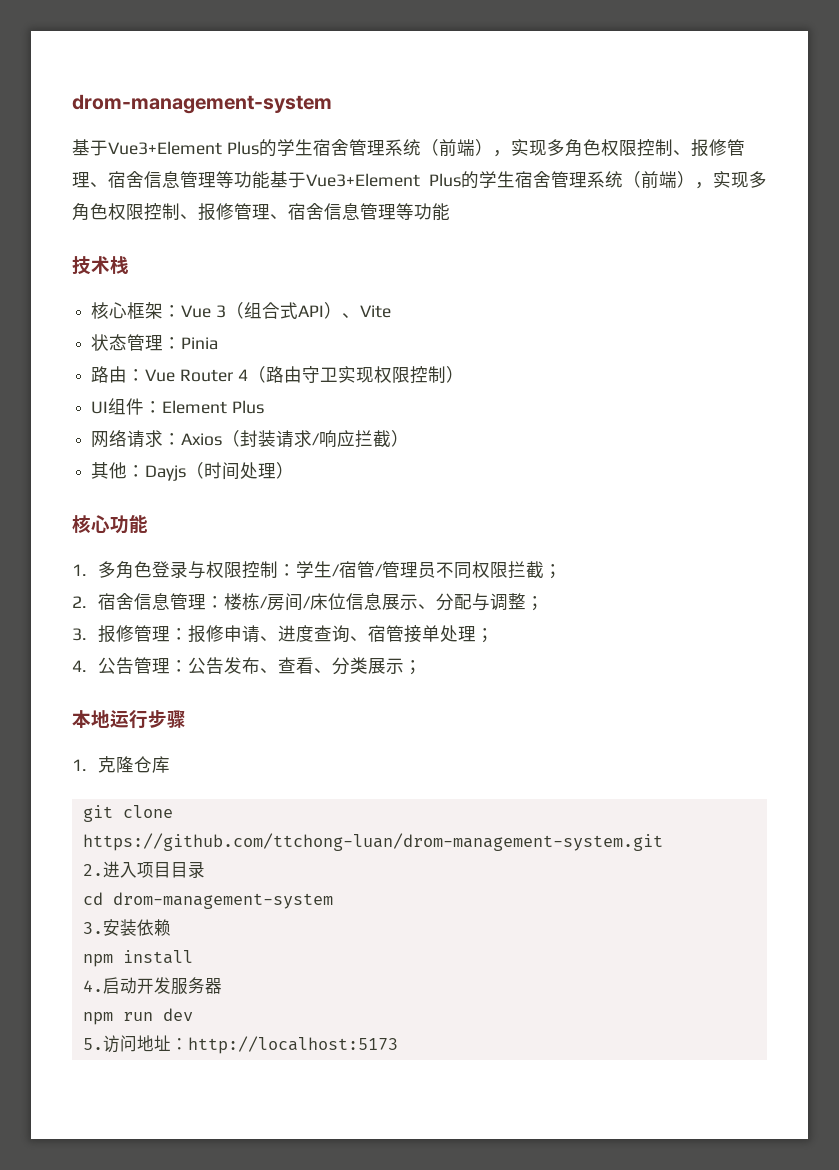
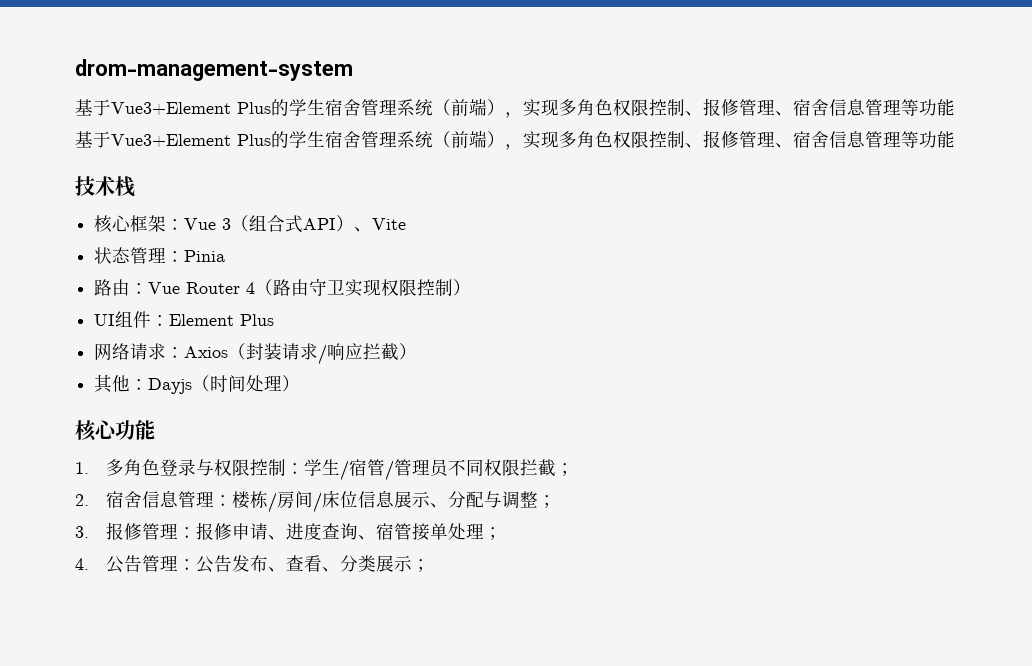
[72,710,186,729] [72,756,170,773] [82,805,173,822] [82,833,663,851] [82,861,205,878] [82,892,333,909] [82,919,171,936] [82,950,193,967] [82,977,222,995] [82,1008,193,1025] [82,1035,398,1054] // 本地运行步骤 // 1.克隆仓库 // git clone https://github.com/ttchong-luan/drom-management-system.git // 2.进入项目目录 // cd drom-management-system // 3.安装依赖 // npm install // 4.启动开发服务器 // npm run dev // 5.访问地址：http://localhost:5173 -> (430, 565) none

